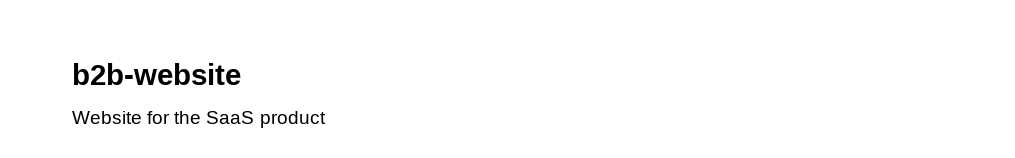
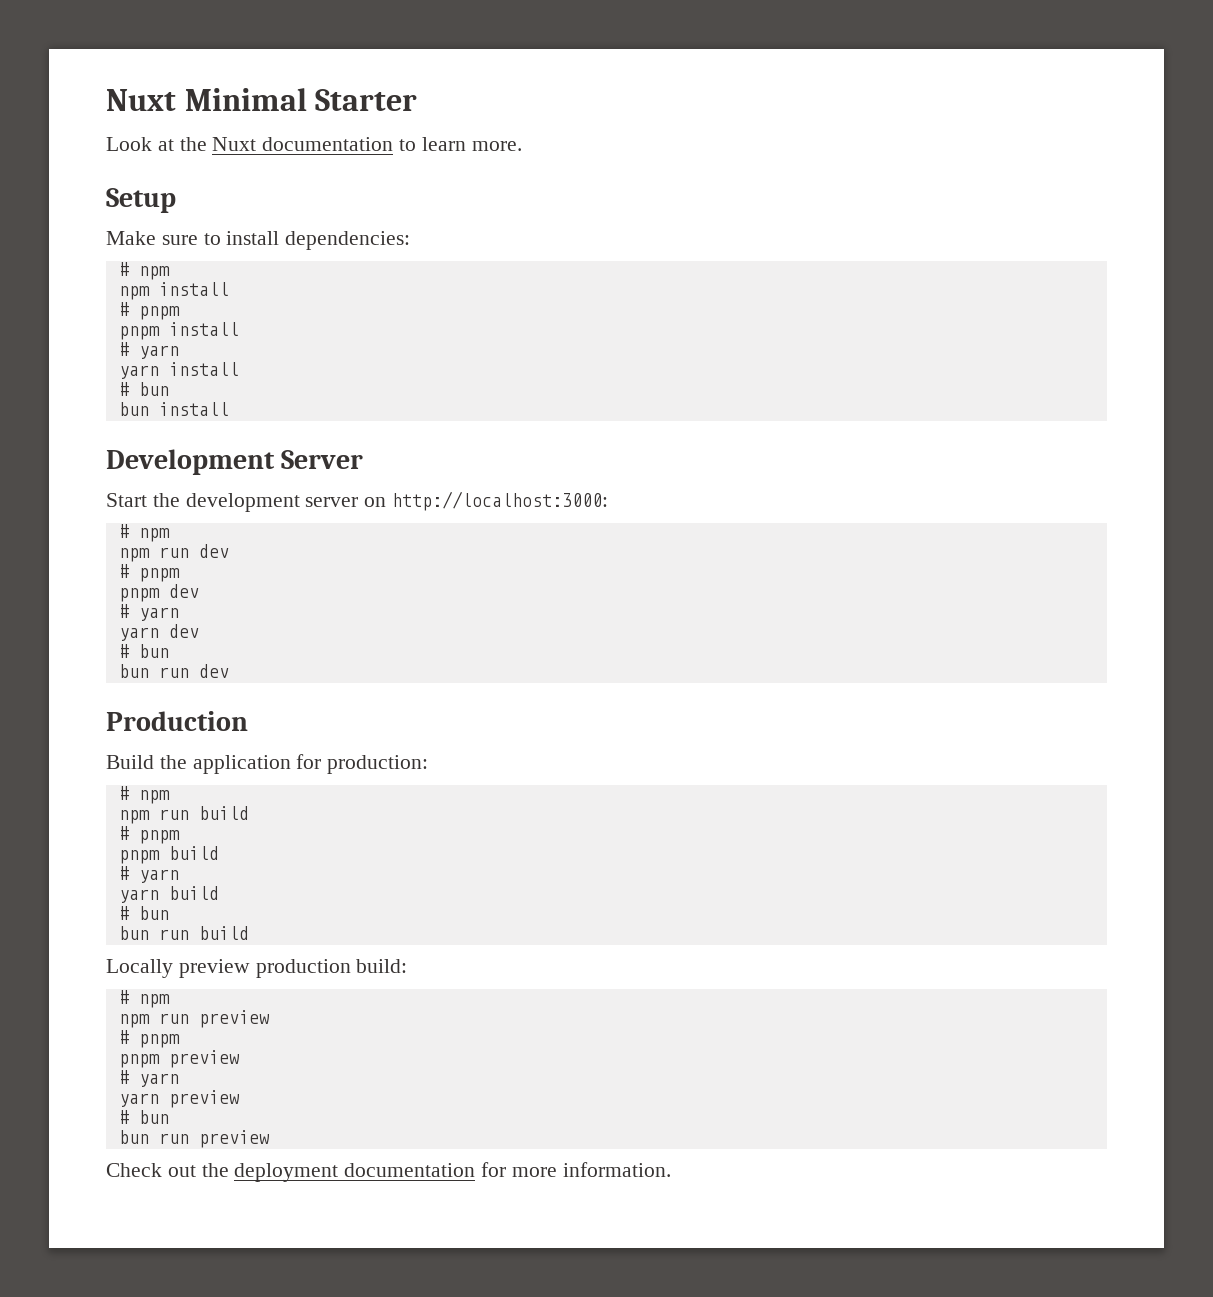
[72,63,241,85] [72,111,326,128] b2b-website // Website for the SaaS product -> [106,88,418,111] [106,137,522,151] [106,188,176,213] [106,231,411,250] [118,262,170,280] [118,282,229,300] [118,302,180,320] [118,322,239,340] [118,342,179,359] [118,362,239,379] [118,382,169,396] [118,402,229,416] [106,449,364,475] [106,491,609,512] [118,524,170,542] [118,544,229,562] [118,564,180,582] [118,584,199,602] [118,604,179,621] [118,624,199,641] [118,644,169,658] [118,664,229,678] [106,711,248,731] [106,754,429,774] [118,786,170,804] [118,806,249,824] [118,826,180,844] [118,846,219,864] [118,866,179,883] [118,886,219,903] [118,906,169,920] [118,926,249,940] [106,959,408,978] [118,990,170,1008] [118,1010,270,1028] [118,1030,180,1048] [118,1050,240,1068] [118,1070,179,1087] [118,1090,240,1108] [118,1110,169,1124] [118,1130,270,1148] [106,1162,671,1182] Nuxt Minimal Starter // Look at the Nuxt documentation to learn more. // Setup // Make sure to install dependencies: // # npm // npm install // # pnpm // pnpm install // # yarn // yarn install // # bun // bun install // Development Server // Start the development server on http://localhost:3000: // # npm // npm run dev // # pnpm // pnpm dev // # yarn // yarn dev // # bun // bun run dev // Production // Build the application for production: // # npm // npm run build // # pnpm // pnpm build // # yarn // yarn build // # bun // bun run build // Locally preview production build: // # npm // npm run preview // # pnpm // pnpm preview // # yarn // yarn preview // # bun // bun run preview // Check out the deployment documentation for more information.

